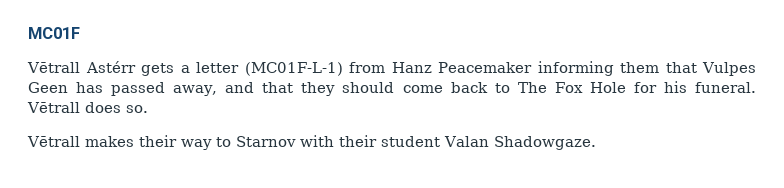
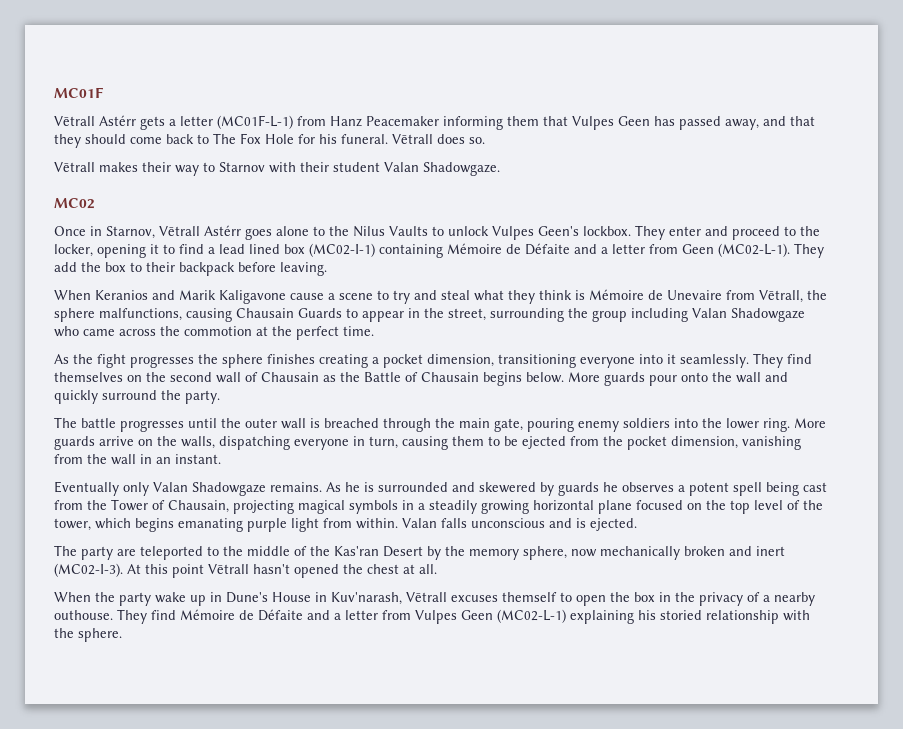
(596, 143) none -> [54,198,95,209] [54,225,820,240] [54,243,824,258] [54,262,327,276] [54,289,827,304] [54,308,805,322] [54,326,374,340] [54,353,812,368] [54,372,788,386] [54,390,220,404] [54,417,826,432] [54,436,801,450] [54,454,221,465] [54,481,827,496] [54,499,823,514] [54,518,637,532] [54,545,785,560] [54,563,437,578] [54,592,815,606] [54,609,810,624] [54,628,122,642] // MC02 // Once in Starnov, Vētrall Astérr goes alone to the Nilus Vaults to unlock Vulpes Geen's lockbox. They enter and proceed to the locker, opening it to find a lead lined box (MC02-I-1) containing Mémoire de Défaite and a letter from Geen (MC02-L-1). They add the box to their backpack before leaving. // When Keranios and Marik Kaligavone cause a scene to try and steal what they think is Mémoire de Unevaire from Vētrall, the sphere malfunctions, causing Chausain Guards to appear in the street, surrounding the group including Valan Shadowgaze who came across the commotion at the perfect time. // As the fight progresses the sphere finishes creating a pocket dimension, transitioning everyone into it seamlessly. They find themselves on the second wall of Chausain as the Battle of Chausain begins below. More guards pour onto the wall and quickly surround the party. // The battle progresses until the outer wall is breached through the main gate, pouring enemy soldiers into the lower ring. More guards arrive on the walls, dispatching everyone in turn, causing them to be ejected from the pocket dimension, vanishing from the wall in an instant. // Eventually only Valan Shadowgaze remains. As he is surrounded and skewered by guards he observes a potent spell being cast from the Tower of Chausain, projecting magical symbols in a steadily growing horizontal plane focused on the top level of the tower, which begins emanating purple light from within. Valan falls unconscious and is ejected. // The party are teleported to the middle of the Kas'ran Desert by the memory sphere, now mechanically broken and inert (MC02-I-3). At this point Vētrall hasn't opened the chest at all. // When the party wake up in Dune's House in Kuv'narash, Vētrall excuses themself to open the box in the privacy of a nearby outhouse. They find Mémoire de Défaite and a letter from Vulpes Geen (MC02-L-1) explaining his storied relationship with the sphere.

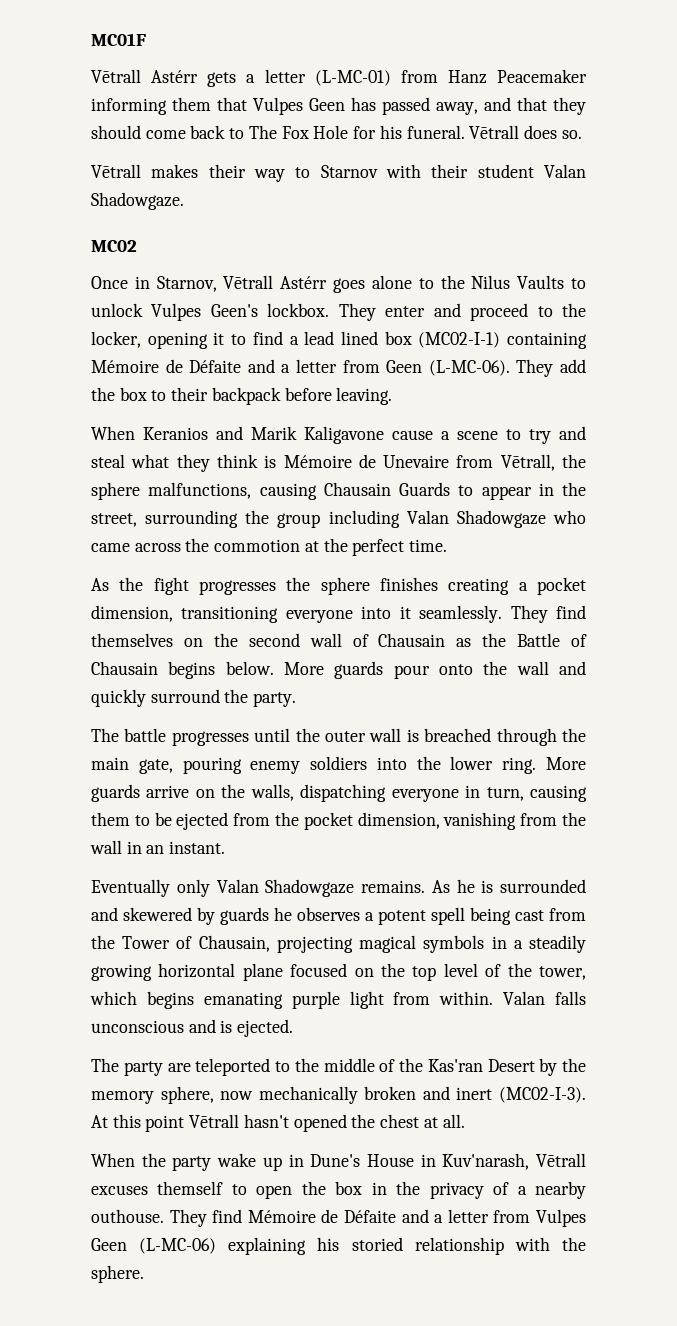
[217,115,293,129] (MC01F-L-1) -> [314,70,391,86] (L-MC-01)
[718,243,790,257] (MC02-L-1). -> [428,360,510,376] (L-MC-06).
[497,609,566,623] (MC02-L-1) -> [139,1238,217,1254] (L-MC-06)

